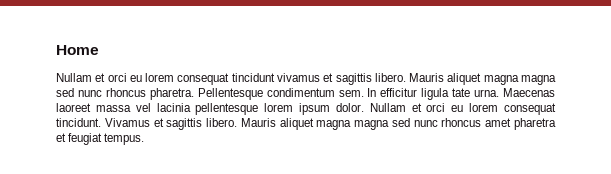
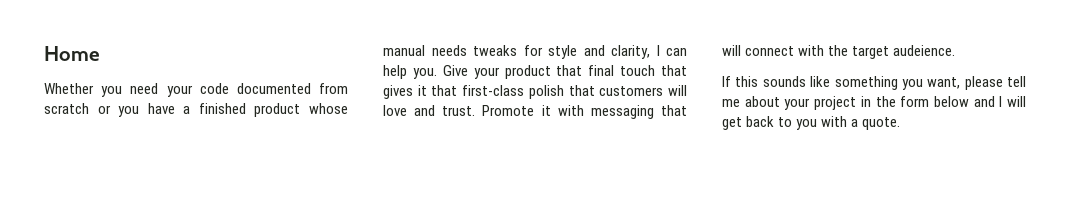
[56,73,556,85] [56,88,556,100] [56,103,557,115] [56,118,556,130] [56,133,145,145] Nullam et orci eu lorem consequat tincidunt vivamus et sagittis libero. Mauris aliquet magna magna sed nunc rhoncus pharetra. Pellentesque condimentum sem. In efficitur ligula tate urna. Maecenas laoreet massa vel lacinia pellentesque lorem ipsum dolor. Nullam et orci eu lorem consequat tincidunt. Vivamus et sagittis libero. Mauris aliquet magna magna sed nunc rhoncus amet pharetra et feugiat tempus. -> [44,83,348,97] [44,103,348,117] [383,45,687,59] [383,65,687,79] [383,85,687,99] [383,105,687,119] [722,45,956,59] [722,76,1026,90] [722,96,1026,110] [722,116,901,130] Whether you need your code documented from scratch or you have a finished product whose manual needs tweaks for style and clarity, I can help you. Give your product that final touch that gives it that first-class polish that customers will love and trust. Promote it with messaging that will connect with the target audeience. // If this sounds like something you want, please tell me about your project in the form below and I will get back to you with a quote.

